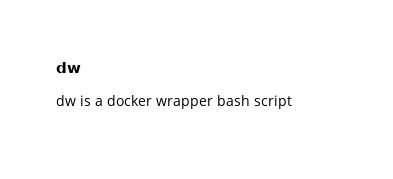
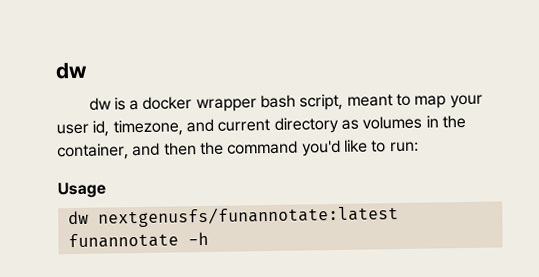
[254,95,292,109] script -> [299,93,483,111] [56,114,466,137] [57,139,419,161] [57,181,106,199] [67,205,399,228] [67,231,209,249] script, meant to map your user id, timezone, and current directory as volumes in the container, and then the command you'd like to run: // Usage // dw nextgenusfs/funannotate:latest funannotate -h

